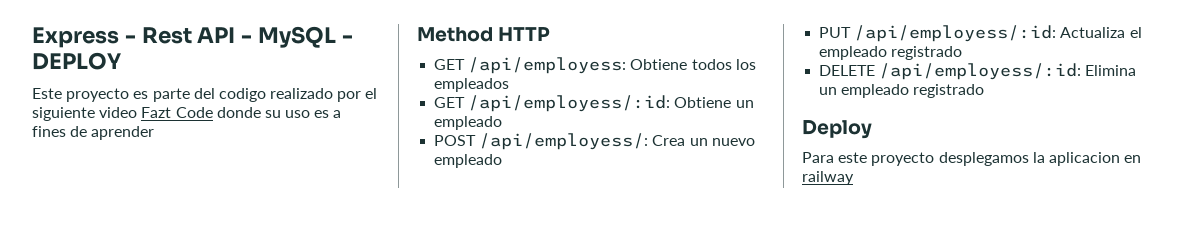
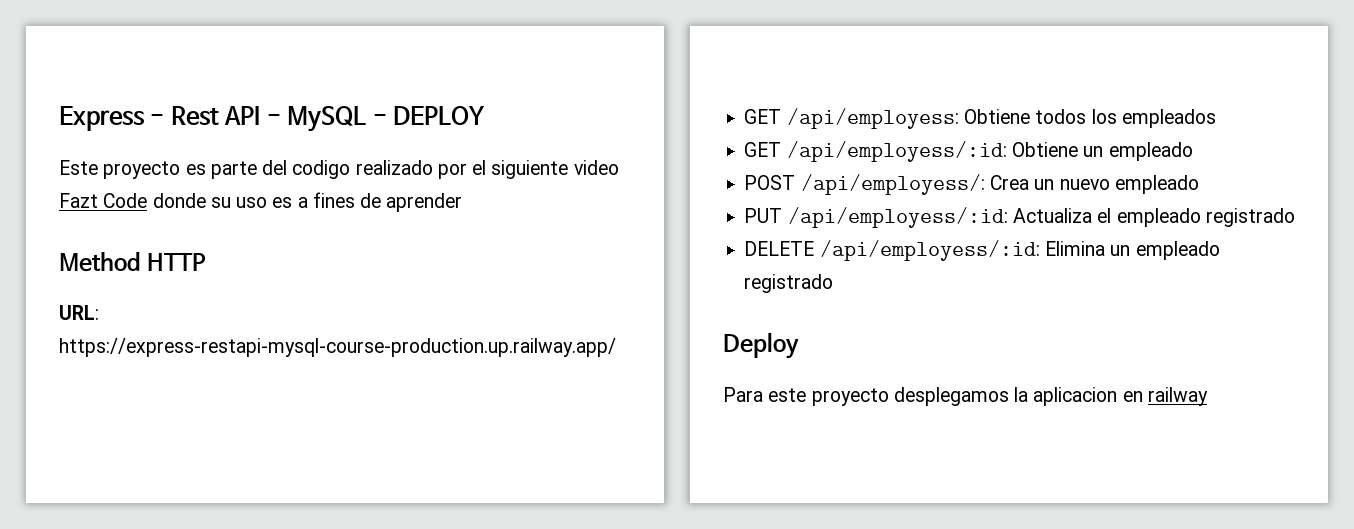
(551, 34) none -> [59,305,99,320] [59,338,616,357] // URL: https://express-restapi-mysql-course-production.up.railway.app/

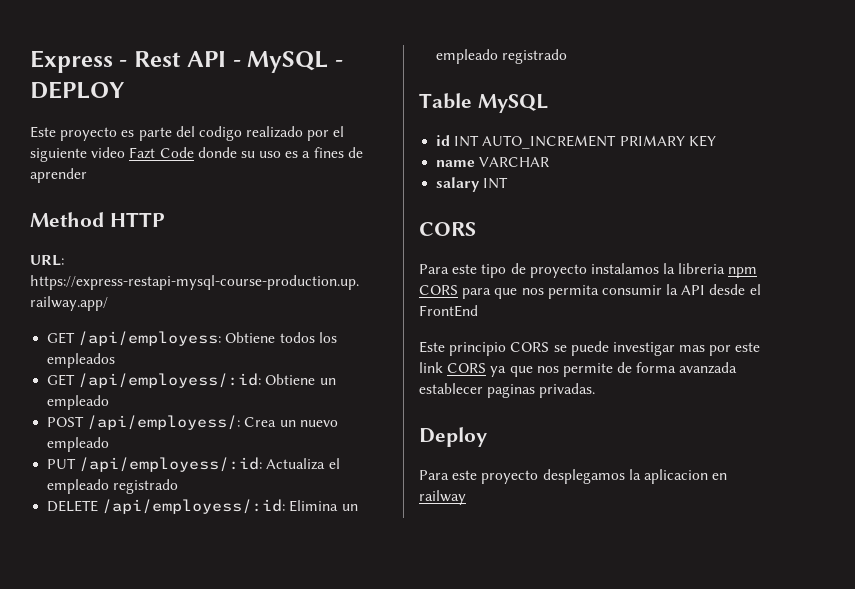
(834, 283) none -> [419,93,548,113] [436,135,716,149] [436,157,550,167] [436,177,509,192] [419,222,476,236] [419,263,758,278] [419,284,761,299] [419,305,478,317] [419,341,761,356] [419,362,738,377] [419,383,596,398] // Table MySQL // id INT AUTO_INCREMENT PRIMARY KEY // name VARCHAR // salary INT // CORS // Para este tipo de proyecto instalamos la libreria npm CORS para que nos permita consumir la API desde el FrontEnd // Este principio CORS se puede investigar mas por este link CORS ya que nos permite de forma avanzada establecer paginas privadas.

